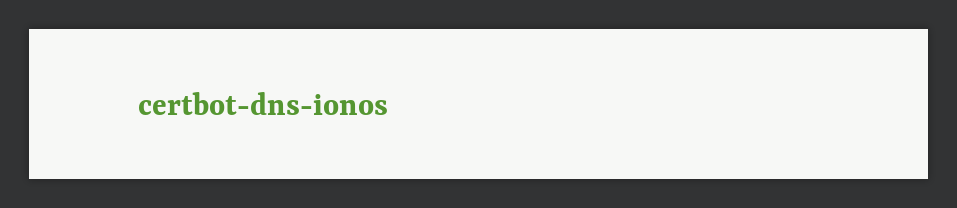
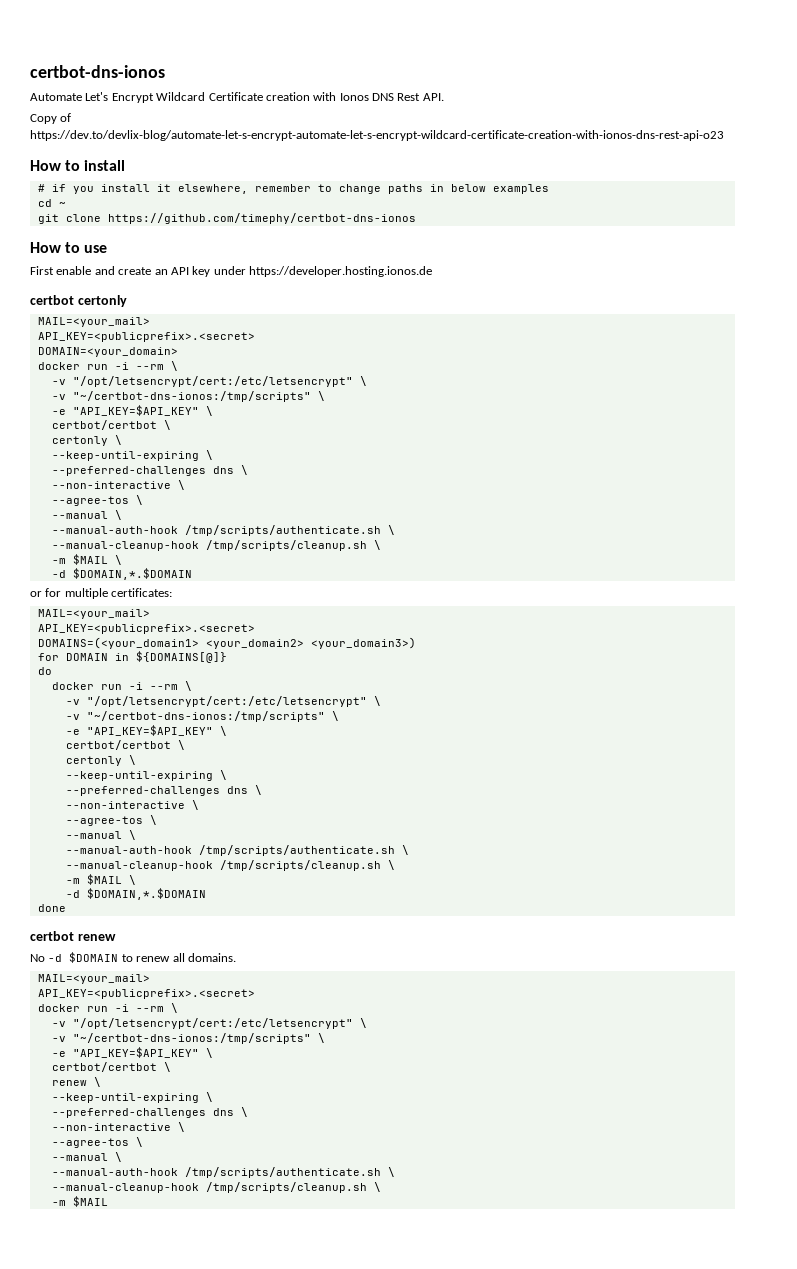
(388, 103) none -> [30,92,444,103] [30,113,72,124] [30,130,724,141] [30,160,126,171] [37,184,549,194] [37,199,66,207] [37,213,416,224] [30,242,108,253] [30,266,432,277] [30,295,127,307] [37,317,150,327] [37,332,255,342] [37,347,178,357] [37,361,178,371] [51,376,367,387] [51,391,325,402] [51,405,213,416] [51,420,171,430] [51,435,122,446] [51,450,213,461] [51,465,248,476] [51,480,185,490] [51,495,143,506] [51,510,122,520] [51,525,395,536] [51,540,381,551] [51,554,122,565] [51,568,192,580] [30,588,173,599] [37,609,150,619] [37,624,255,634] [37,637,416,649] [37,651,227,663] [37,667,52,675] [51,681,192,691] [65,696,381,707] [65,711,339,722] [65,725,227,736] [65,740,185,750] [65,755,136,766] [65,770,227,781] [65,785,262,796] [65,800,199,810] [65,815,157,826] [65,830,136,840] [65,845,409,856] [65,860,395,871] [65,874,136,885] [65,888,206,900] [37,904,66,912] [30,931,116,941] [30,952,236,963] [37,974,150,984] [37,989,255,999] [37,1003,178,1013] [51,1018,367,1029] [51,1033,325,1044] [51,1047,213,1058] [51,1062,171,1072] [51,1077,101,1087] [51,1092,213,1103] [51,1107,248,1118] [51,1122,185,1132] [51,1137,143,1148] [51,1152,122,1162] [51,1167,395,1178] [51,1182,381,1193] [51,1196,108,1207] // Automate Let's Encrypt Wildcard Certificate creation with Ionos DNS Rest API. // Copy of https://dev.to/devlix-blog/automate-let-s-encrypt-automate-let-s-encrypt-wildcard-certificate-creation-with-ionos-dns-rest-api-o23 // How to install // # if you install it elsewhere, remember to change paths in below examples // cd ~ // git clone https://github.com/timephy/certbot-dns-ionos // How to use // First enable and create an API key under https://developer.hosting.ionos.de // certbot certonly // MAIL=<your_mail> // API_KEY=<publicprefix>.<secret> // DOMAIN=<your_domain> // docker run -i --rm \ // -v "/opt/letsencrypt/cert:/etc/letsencrypt" \ // -v "~/certbot-dns-ionos:/tmp/scripts" \ // -e "API_KEY=$API_KEY" \ // certbot/certbot \ // certonly \ // --keep-until-expiring \ // --preferred-challenges dns \ // --non-interactive \ // --agree-tos \ // --manual \ // --manual-auth-hook /tmp/scripts/authenticate.sh \ // --manual-cleanup-hook /tmp/scripts/cleanup.sh \ // -m $MAIL \ // -d $DOMAIN,*.$DOMAIN // or for multiple certificates: // MAIL=<your_mail> // API_KEY=<publicprefix>.<secret> // DOMAINS=(<your_domain1> <your_domain2> <your_domain3>) // for DOMAIN in ${DOMAINS[@]} // do // docker run -i --rm \ // -v "/opt/letsencrypt/cert:/etc/letsencrypt" \ // -v "~/certbot-dns-ionos:/tmp/scripts" \ // -e "API_KEY=$API_KEY" \ // certbot/certbot \ // certonly \ // --keep-until-expiring \ // --preferred-challenges dns \ // --non-interactive \ // --agree-tos \ // --manual \ // --manual-auth-hook /tmp/scripts/authenticate.sh \ // --manual-cleanup-hook /tmp/scripts/cleanup.sh \ // -m $MAIL \ // -d $DOMAIN,*.$DOMAIN // done // certbot renew // No -d $DOMAIN to renew all domains. // MAIL=<your_mail> // API_KEY=<publicprefix>.<secret> // docker run -i --rm \ // -v "/opt/letsencrypt/cert:/etc/letsencrypt" \ // -v "~/certbot-dns-ionos:/tmp/scripts" \ // -e "API_KEY=$API_KEY" \ // certbot/certbot \ // renew \ // --keep-until-expiring \ // --preferred-challenges dns \ // --non-interactive \ // --agree-tos \ // --manual \ // --manual-auth-hook /tmp/scripts/authenticate.sh \ // --manual-cleanup-hook /tmp/scripts/cleanup.sh \ // -m $MAIL

